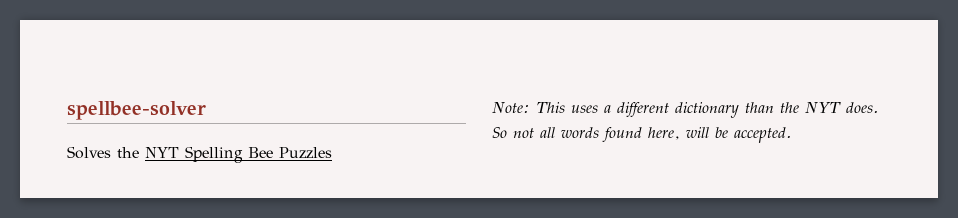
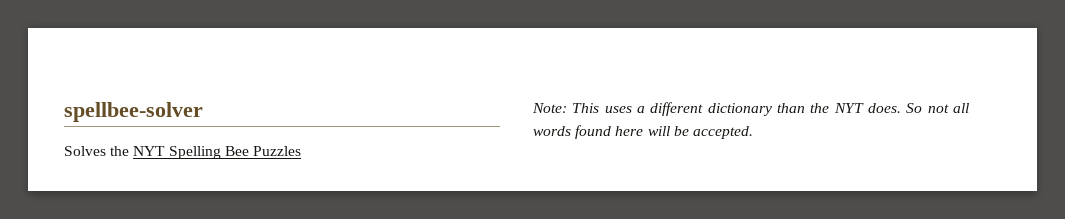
[648,127,680,140] here, -> [615,126,644,136] here

